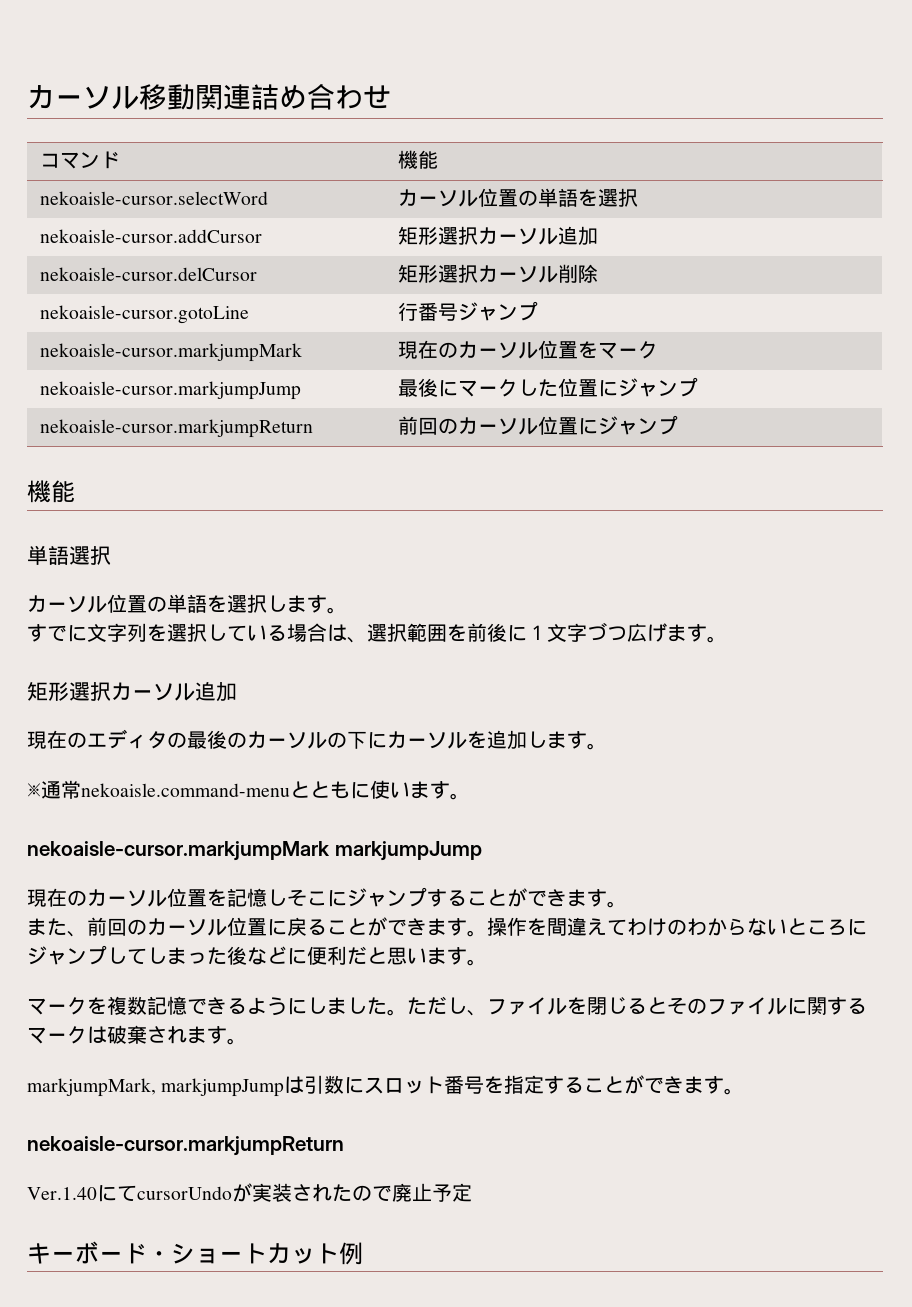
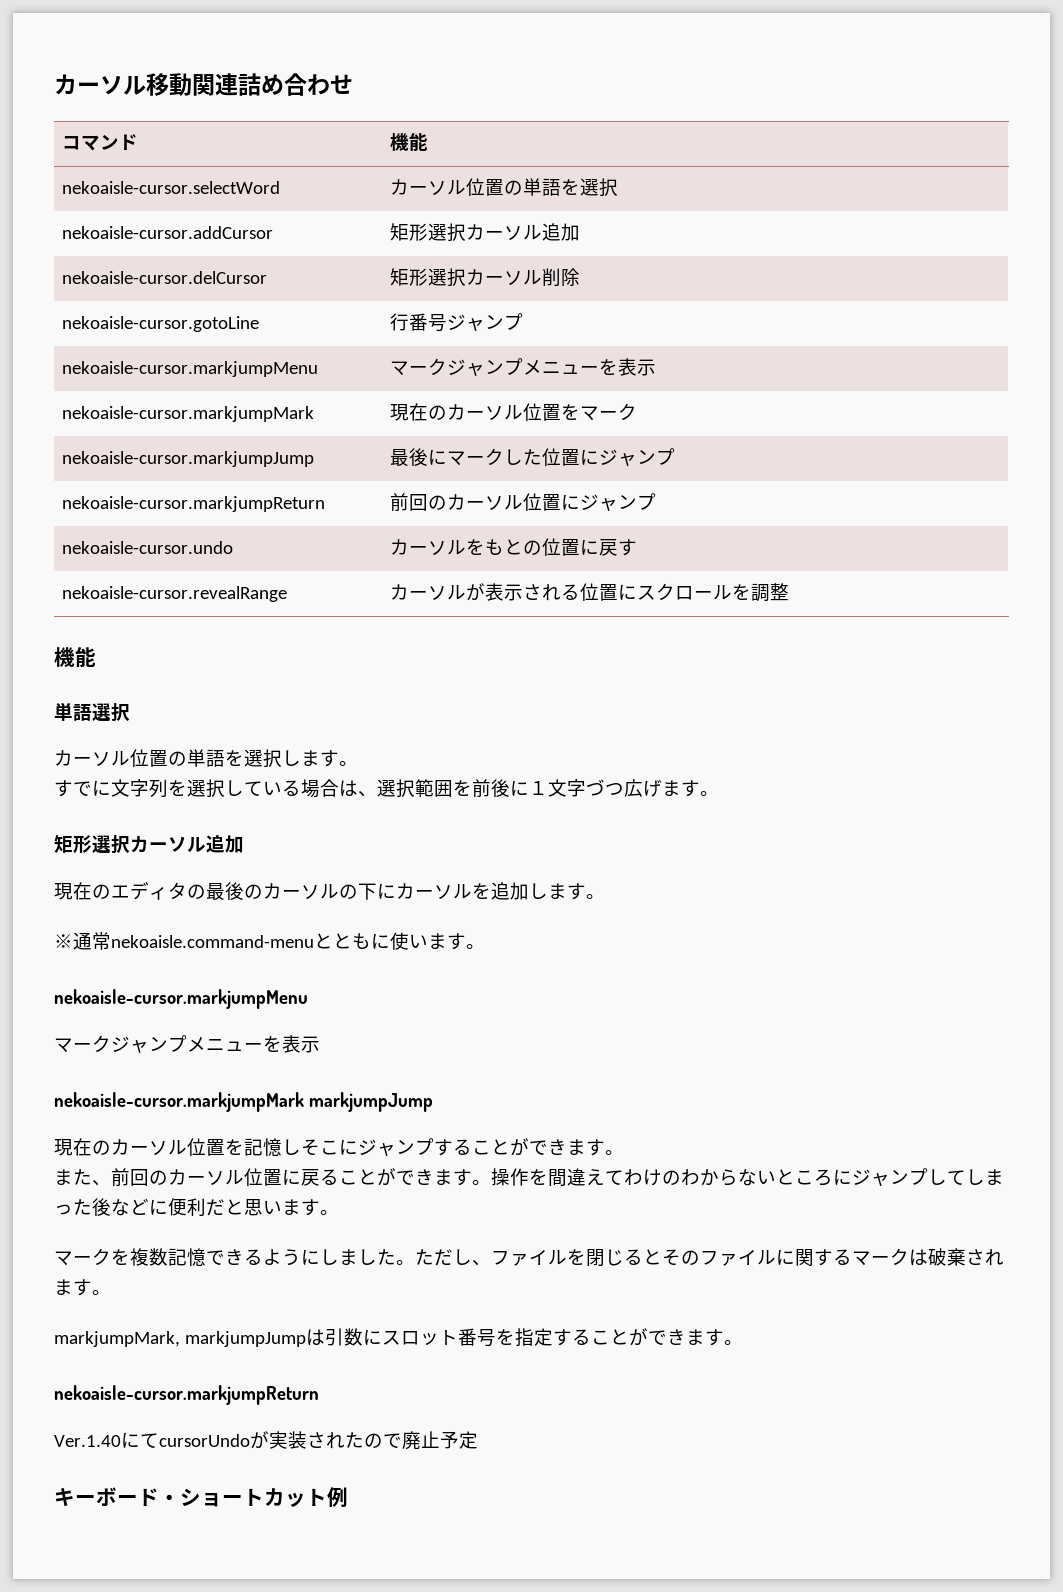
(539, 311) none -> [61,361,318,377] [389,358,656,376] // nekoaisle-cursor.markjumpMenu | マークジャンプメニューを表示
(679, 425) none -> [61,541,233,554] [389,538,637,556] [61,586,287,602] [389,583,789,602] // nekoaisle-cursor.undo | カーソルをもとの位置に戻す // nekoaisle-cursor.revealRange | カーソルが表示される位置にスクロールを調整
(470, 796) none -> [54,989,308,1009] [54,1035,320,1053] // nekoaisle-cursor.markjumpMenu // マークジャンプメニューを表示

